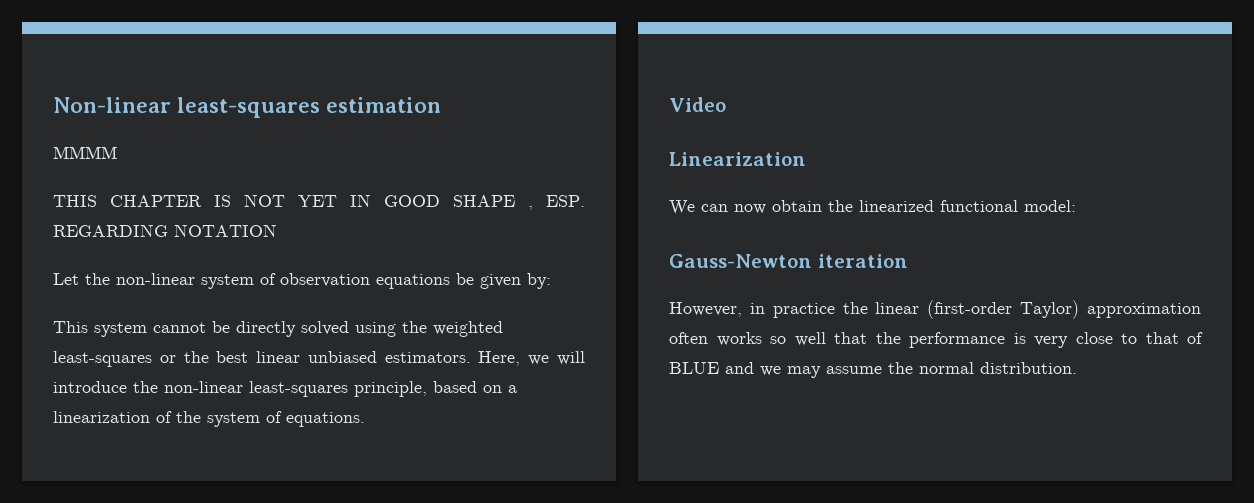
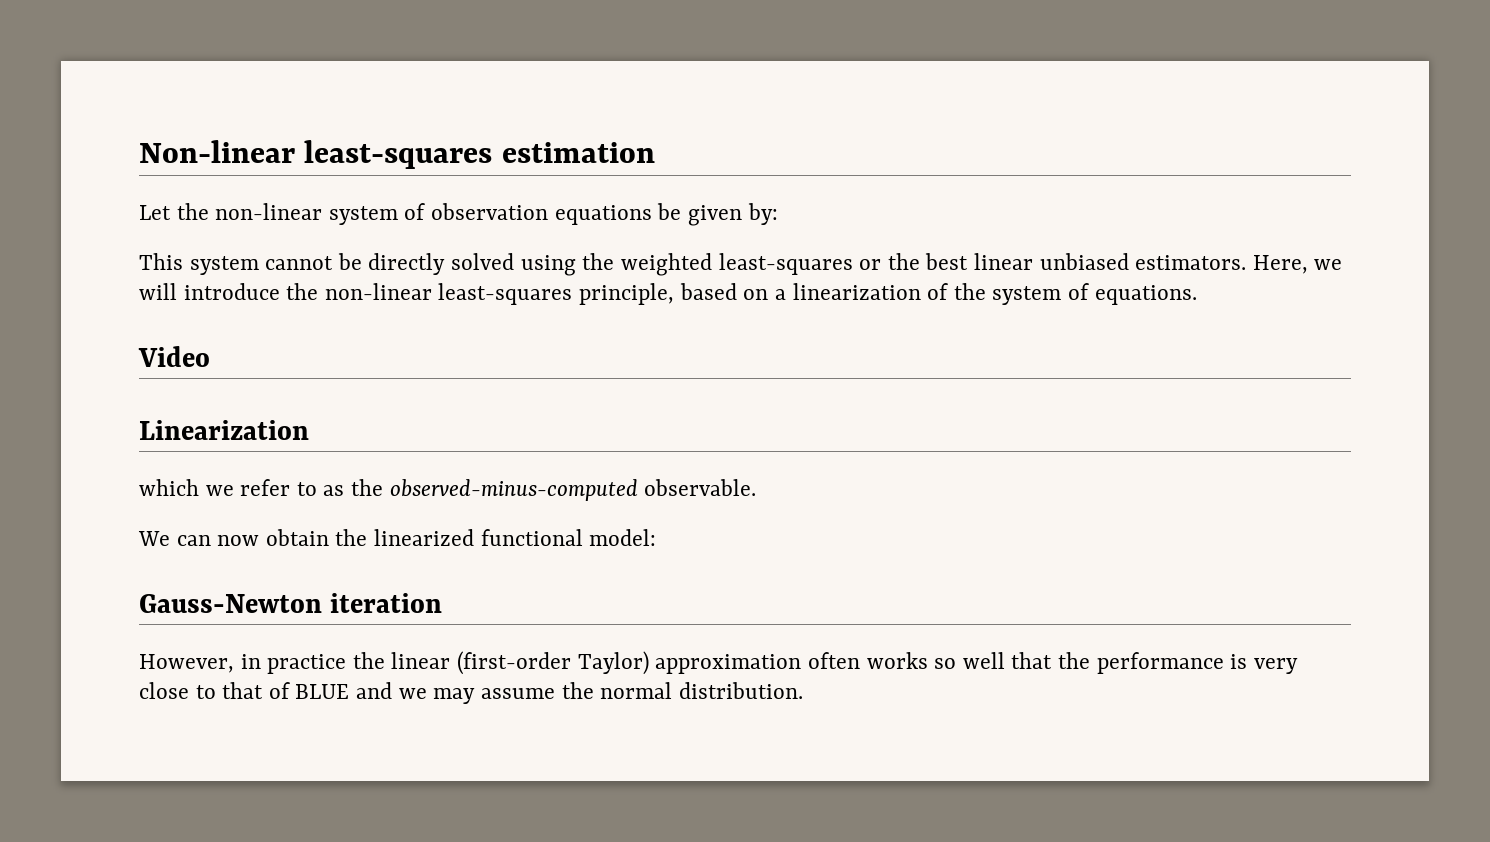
[53,146,117,159] [53,194,585,210] [53,224,277,237] // MMMM // THIS CHAPTER IS NOT YET IN GOOD SHAPE , ESP. REGARDING NOTATION -> (655, 152) none
(806, 159) none -> [139,479,757,501] // which we refer to as the observed-minus-computed observable.

